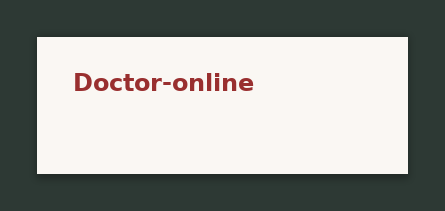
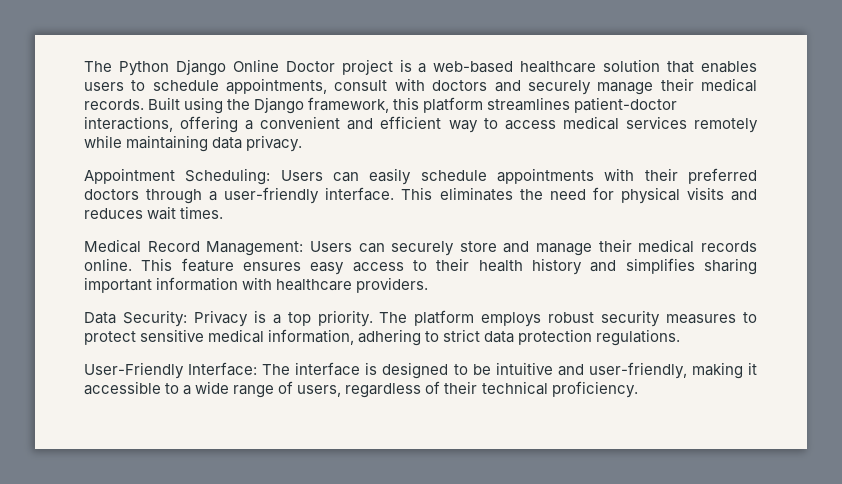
[73,73,254,91] Doctor-online -> [84,59,757,76] [84,78,758,95] [84,97,678,114] [84,116,759,133] [84,135,303,152] [84,168,758,185] [84,187,758,204] [84,206,224,220] [84,239,757,256] [84,258,757,275] [84,277,429,293] [84,310,757,327] [84,329,681,346] [84,362,757,379] [84,381,638,398] The Python Django Online Doctor project is a web-based healthcare solution that enables users to schedule appointments, consult with doctors and securely manage their medical records. Built using the Django framework, this platform streamlines patient-doctor interactions, offering a convenient and efficient way to access medical services remotely while maintaining data privacy. // Appointment Scheduling: Users can easily schedule appointments with their preferred doctors through a user-friendly interface. This eliminates the need for physical visits and reduces wait times. // Medical Record Management: Users can securely store and manage their medical records online. This feature ensures easy access to their health history and simplifies sharing important information with healthcare providers. // Data Security: Privacy is a top priority. The platform employs robust security measures to protect sensitive medical information, adhering to strict data protection regulations. // User-Friendly Interface: The interface is designed to be intuitive and user-friendly, making it accessible to a wide range of users, regardless of their technical proficiency.

